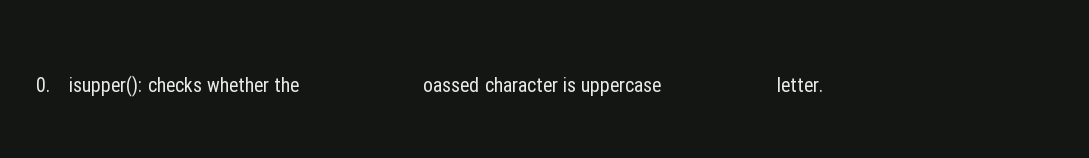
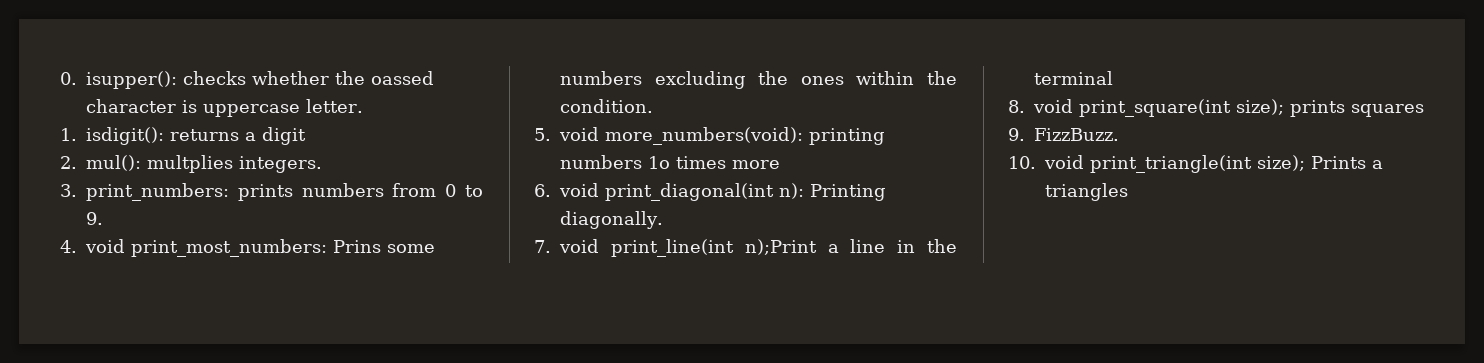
(824, 84) none -> [60,127,306,145] [60,155,322,173] [60,183,484,201] [86,212,103,225] [60,239,435,257] [560,71,957,89] [560,99,653,113] [534,127,885,145] [560,155,780,169] [534,183,886,201] [560,211,663,229] [534,239,957,257] [1034,71,1113,85] [1008,99,1424,117] [1008,128,1119,141] [1008,155,1383,173] [1045,183,1128,201] // 1. isdigit(): returns a digit // 2. mul(): multplies integers. // 3. print_numbers: prints numbers from 0 to 9. // 4. void print_most_numbers: Prins some numbers excluding the ones within the condition. // 5. void more_numbers(void): printing numbers 1o times more // 6. void print_diagonal(int n): Printing diagonally. // 7. void print_line(int n);Print a line in the terminal // 8. void print_square(int size); prints squares // 9. FizzBuzz. // 10. void print_triangle(int size); Prints a triangles

